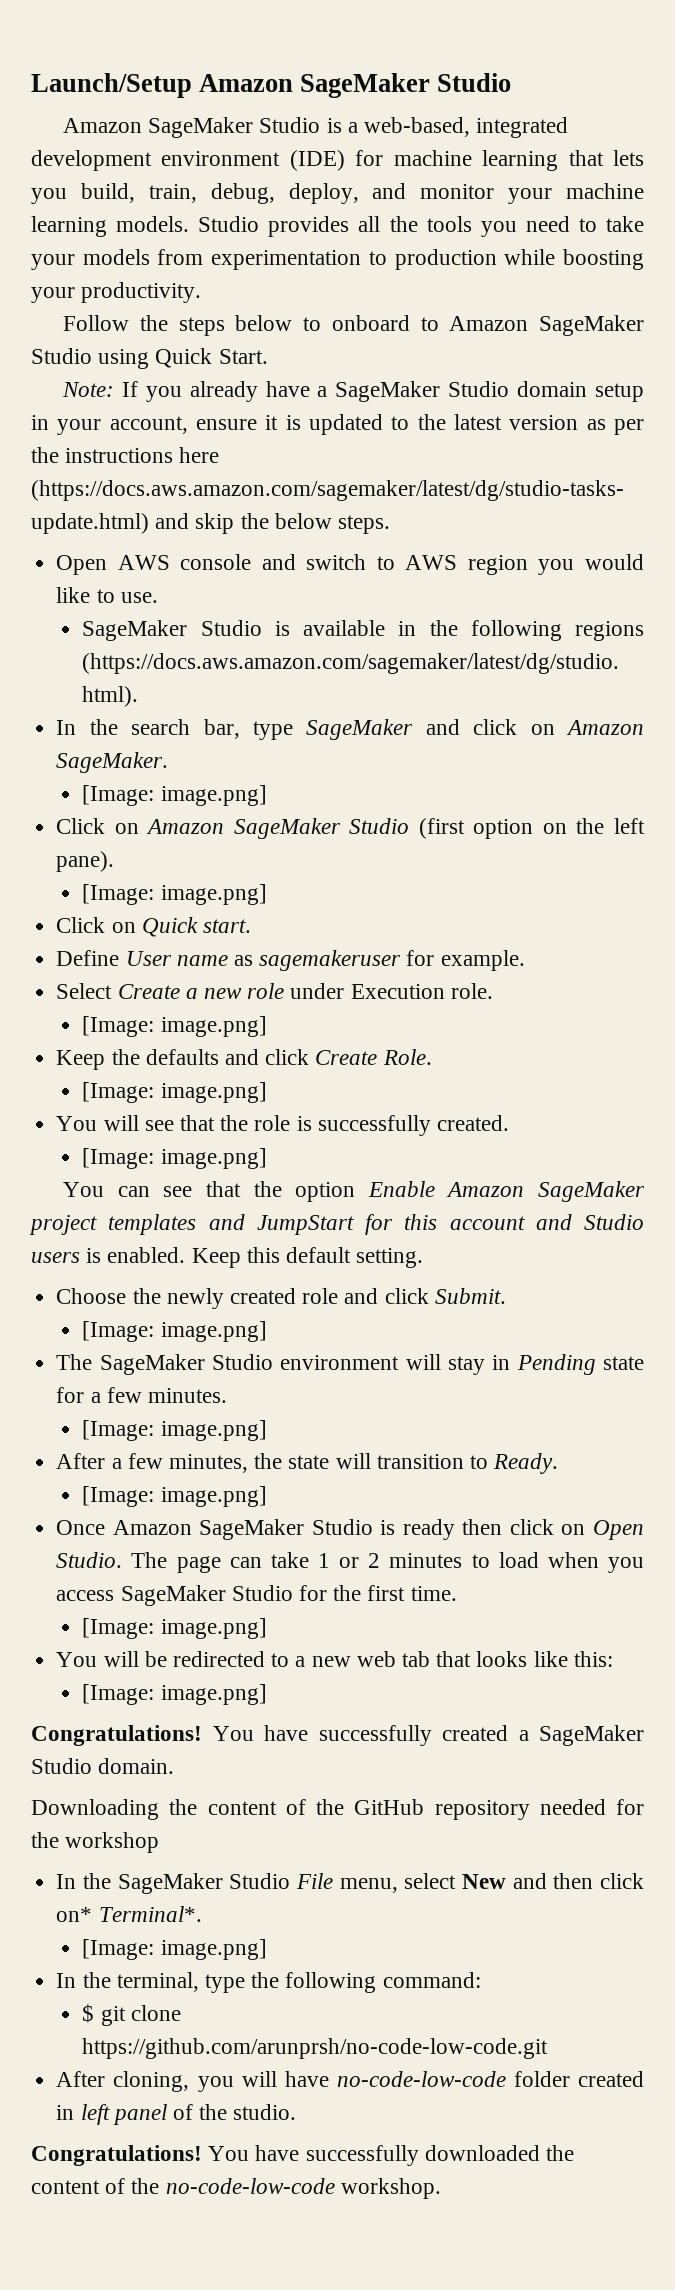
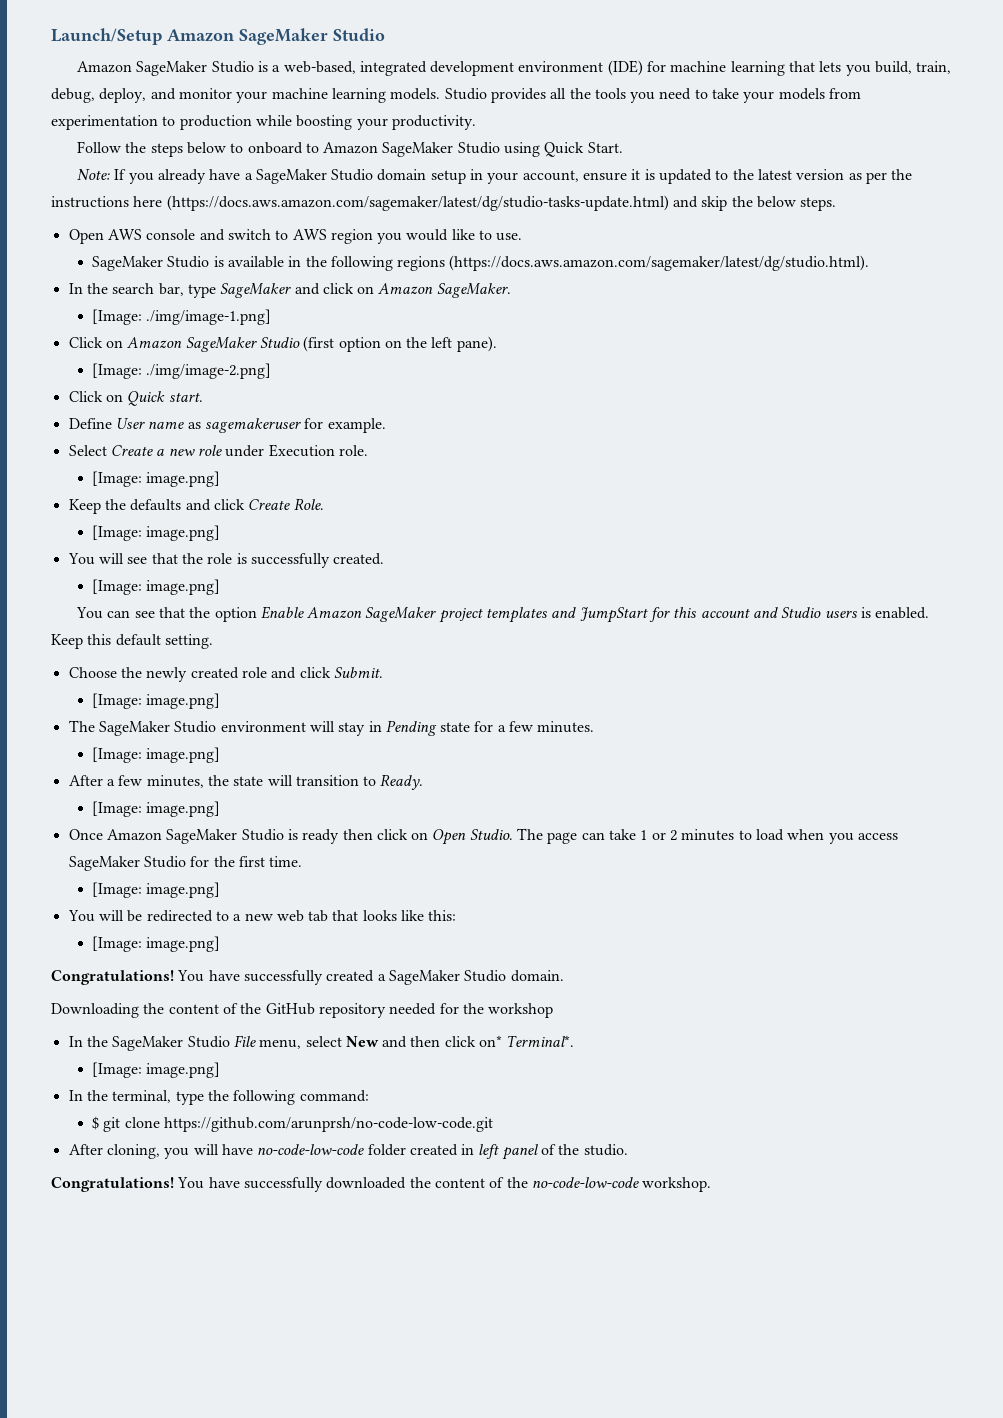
[160,785,267,806] image.png] -> [146,309,272,325] ./img/image-1.png]
[160,884,267,905] image.png] -> [146,363,272,379] ./img/image-2.png]

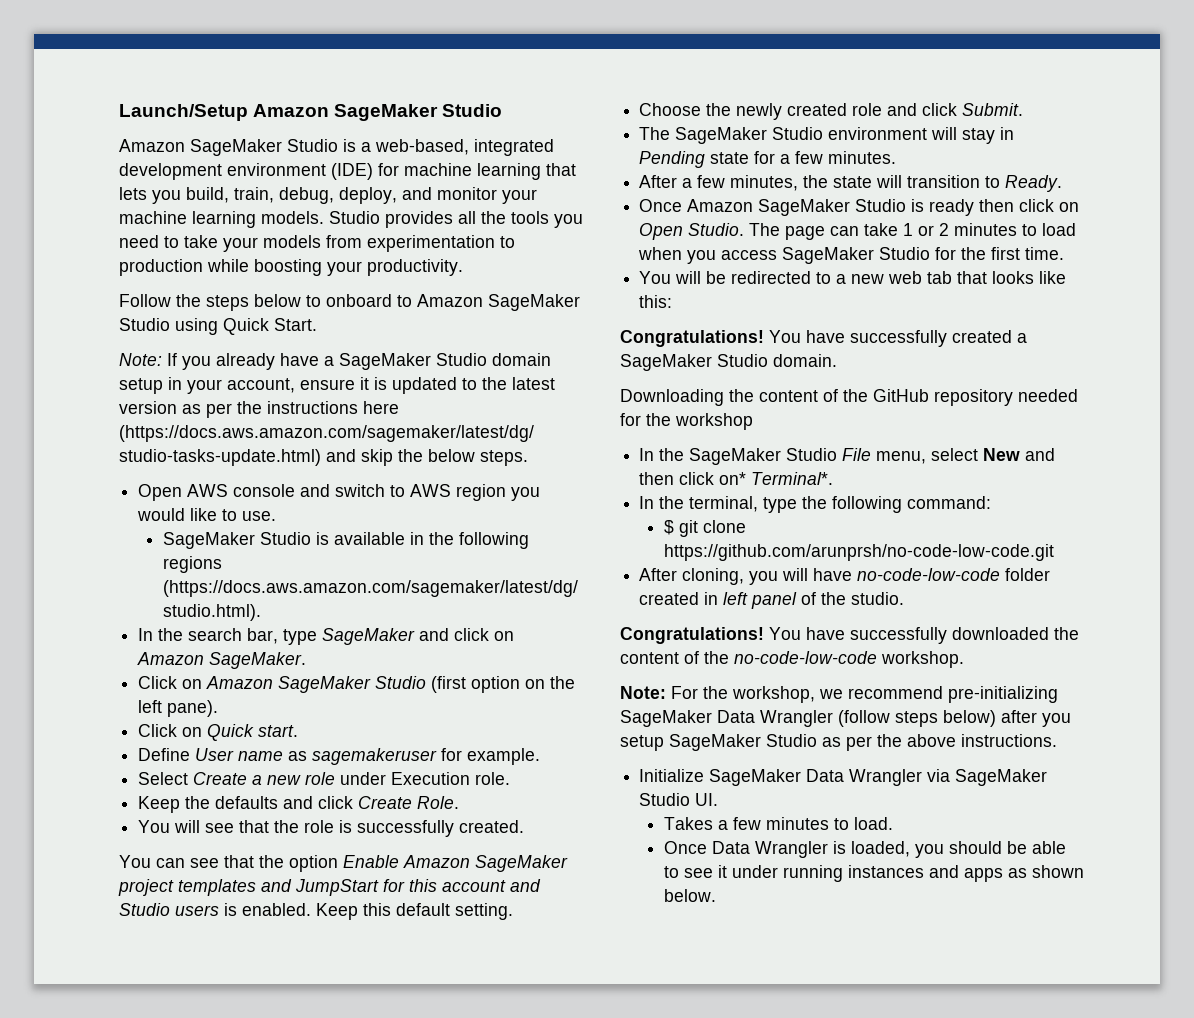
[91,309,272,325] // [Image: ./img/image-1.png] -> (307, 660) none
[91,363,272,379] // [Image: ./img/image-2.png] -> (219, 708) none
[91,471,221,487] // [Image: image.png] -> (511, 778) none
[91,525,221,541] // [Image: image.png] -> (460, 802) none
[91,579,221,595] // [Image: image.png] -> (525, 826) none
[91,693,221,709] // [Image: image.png] -> (1024, 109) none
[91,747,221,763] // [Image: image.png] -> (897, 157) none
[91,801,221,817] // [Image: image.png] -> (1063, 183) none
[91,882,221,898] // [Image: image.png] -> (1065, 253) none
[91,936,221,952] // [Image: image.png] -> (673, 301) none
[91,1062,221,1078] // [Image: image.png] -> (834, 478) none
(712, 1184) none -> [620,686,1058,703] [620,710,1071,727] [620,734,1057,751] [639,769,1048,786] [639,793,719,806] [663,817,893,830] [663,841,1066,858] [663,865,1084,882] [663,889,716,902] // Note: For the workshop, we recommend pre-initializing SageMaker Data Wrangler (follow steps below) after you setup SageMaker Studio as per the above instructions. // Initialize SageMaker Data Wrangler via SageMaker Studio UI. // Takes a few minutes to load. // Once Data Wrangler is loaded, you should be able to see it under running instances and apps as shown below.

